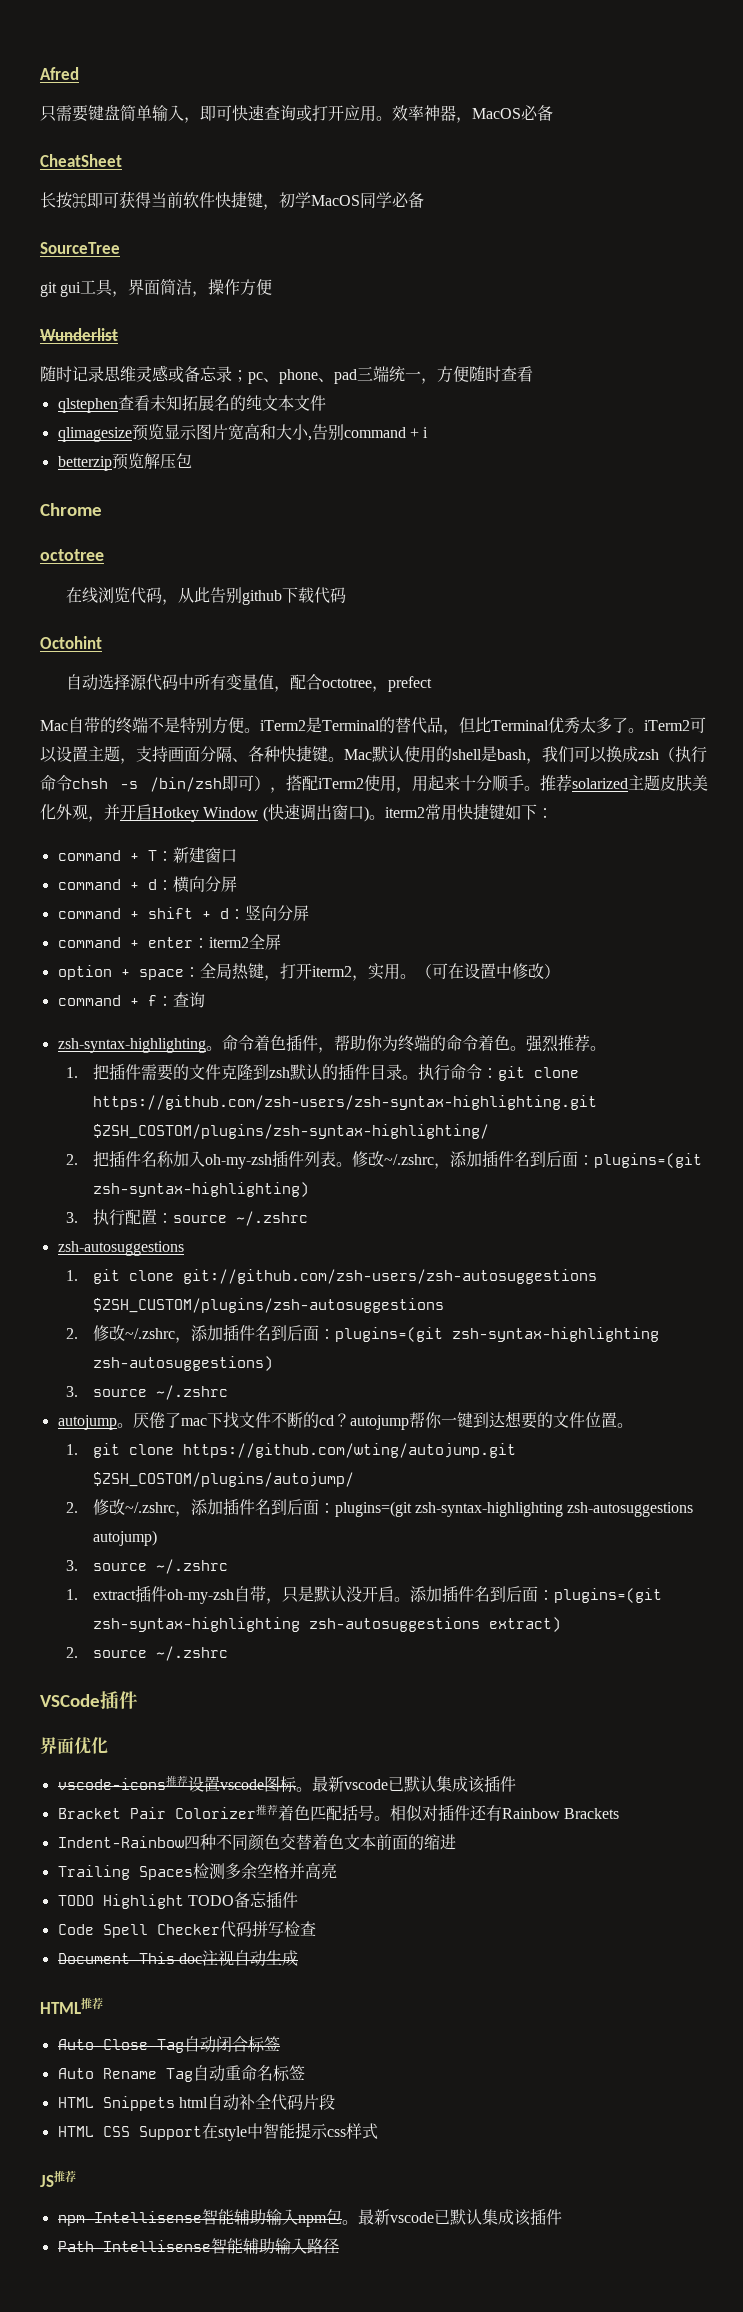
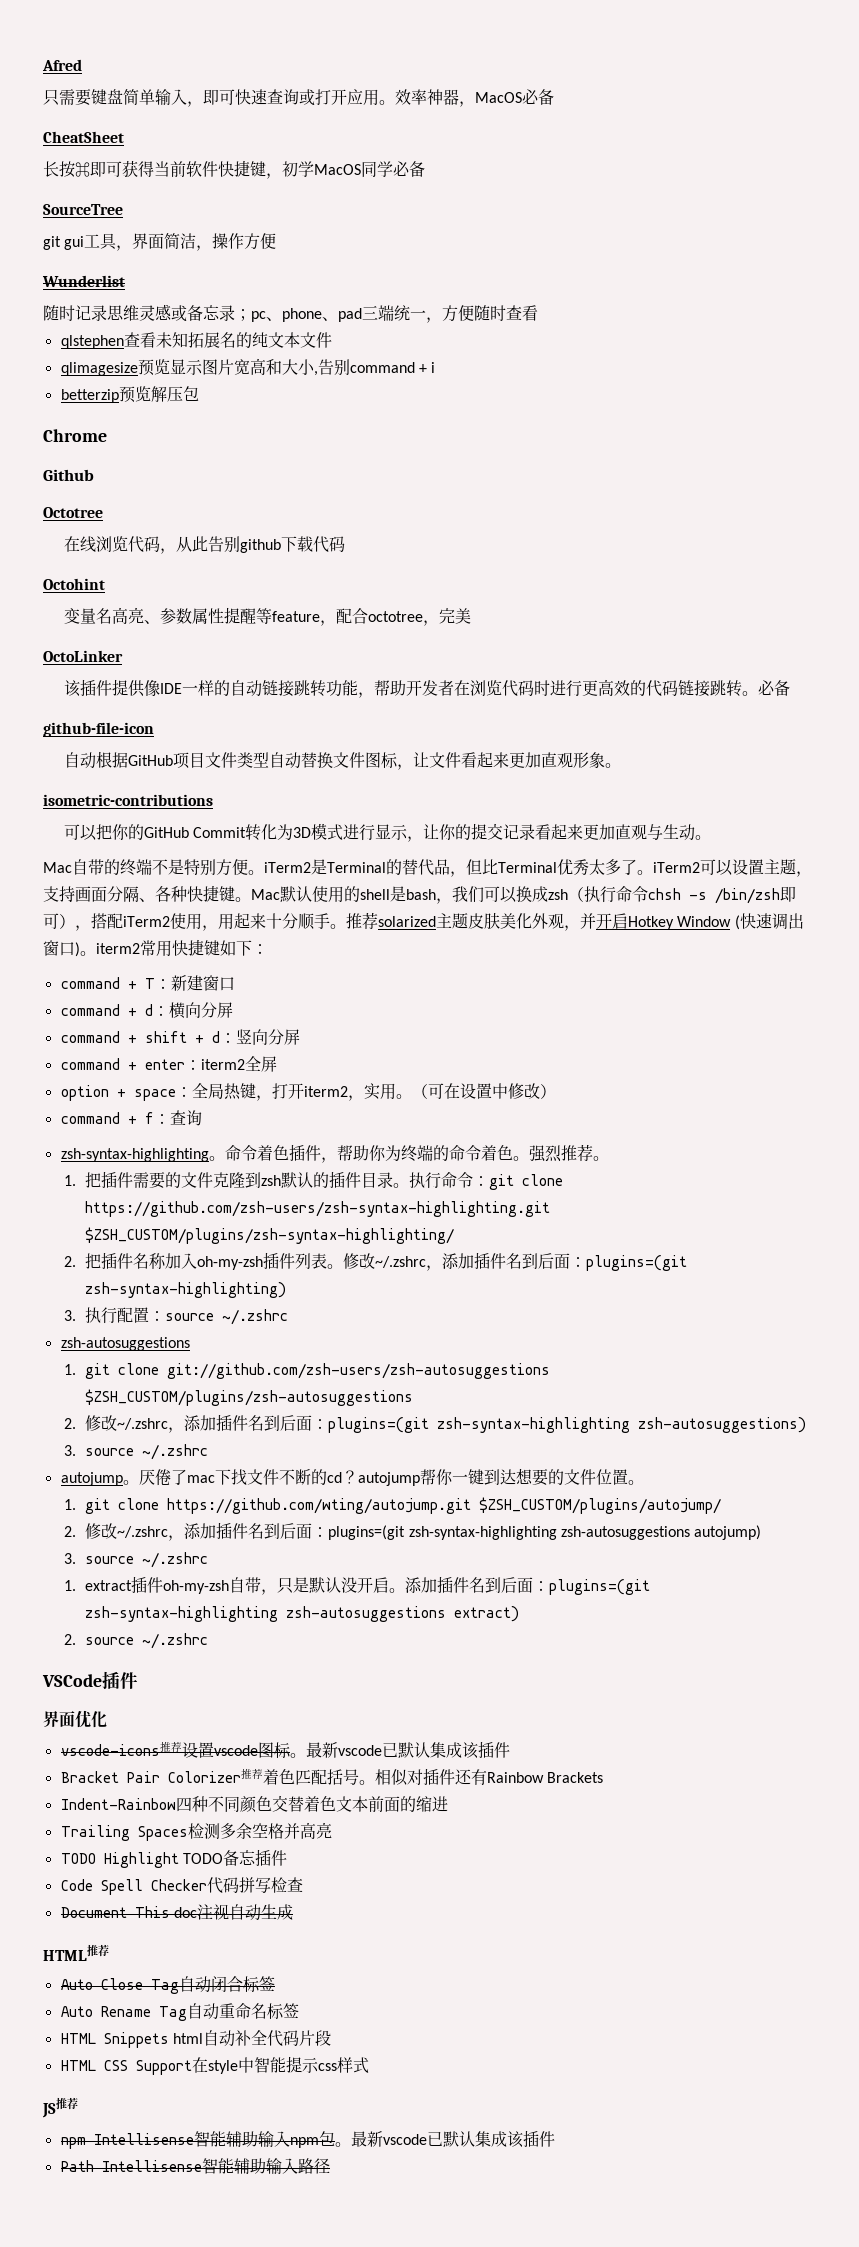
[40,549,104,561] octotree -> [43,469,94,481] [43,507,103,518] Github // Octotree
[66,674,433,692] 自动选择源代码中所有变量值，配合octotree，prefect -> [64,607,472,626] [43,650,123,662] [64,679,791,698] [43,722,154,737] [64,751,622,770] [43,794,213,806] [64,823,712,842] 变量名高亮、参数属性提醒等feature，配合octotree，完美 // OctoLinker // 该插件提供像IDE一样的自动链接跳转功能，帮助开发者在浏览代码时进行更高效的代码链接跳转。必备 // github-file-icon // 自动根据GitHub项目文件类型自动替换文件图标，让文件看起来更加直观形象。 // isometric-contributions // 可以把你的GitHub Commit转化为3D模式进行显示，让你的提交记录看起来更加直观与生动。
[92,1124,489,1139] $ZSH_COSTOM/plugins/zsh-syntax-highlighting/ -> [85,1227,455,1244] $ZSH_CUSTOM/plugins/zsh-syntax-highlighting/
[92,1472,354,1487] $ZSH_COSTOM/plugins/autojump/ -> [479,1497,722,1514] $ZSH_CUSTOM/plugins/autojump/

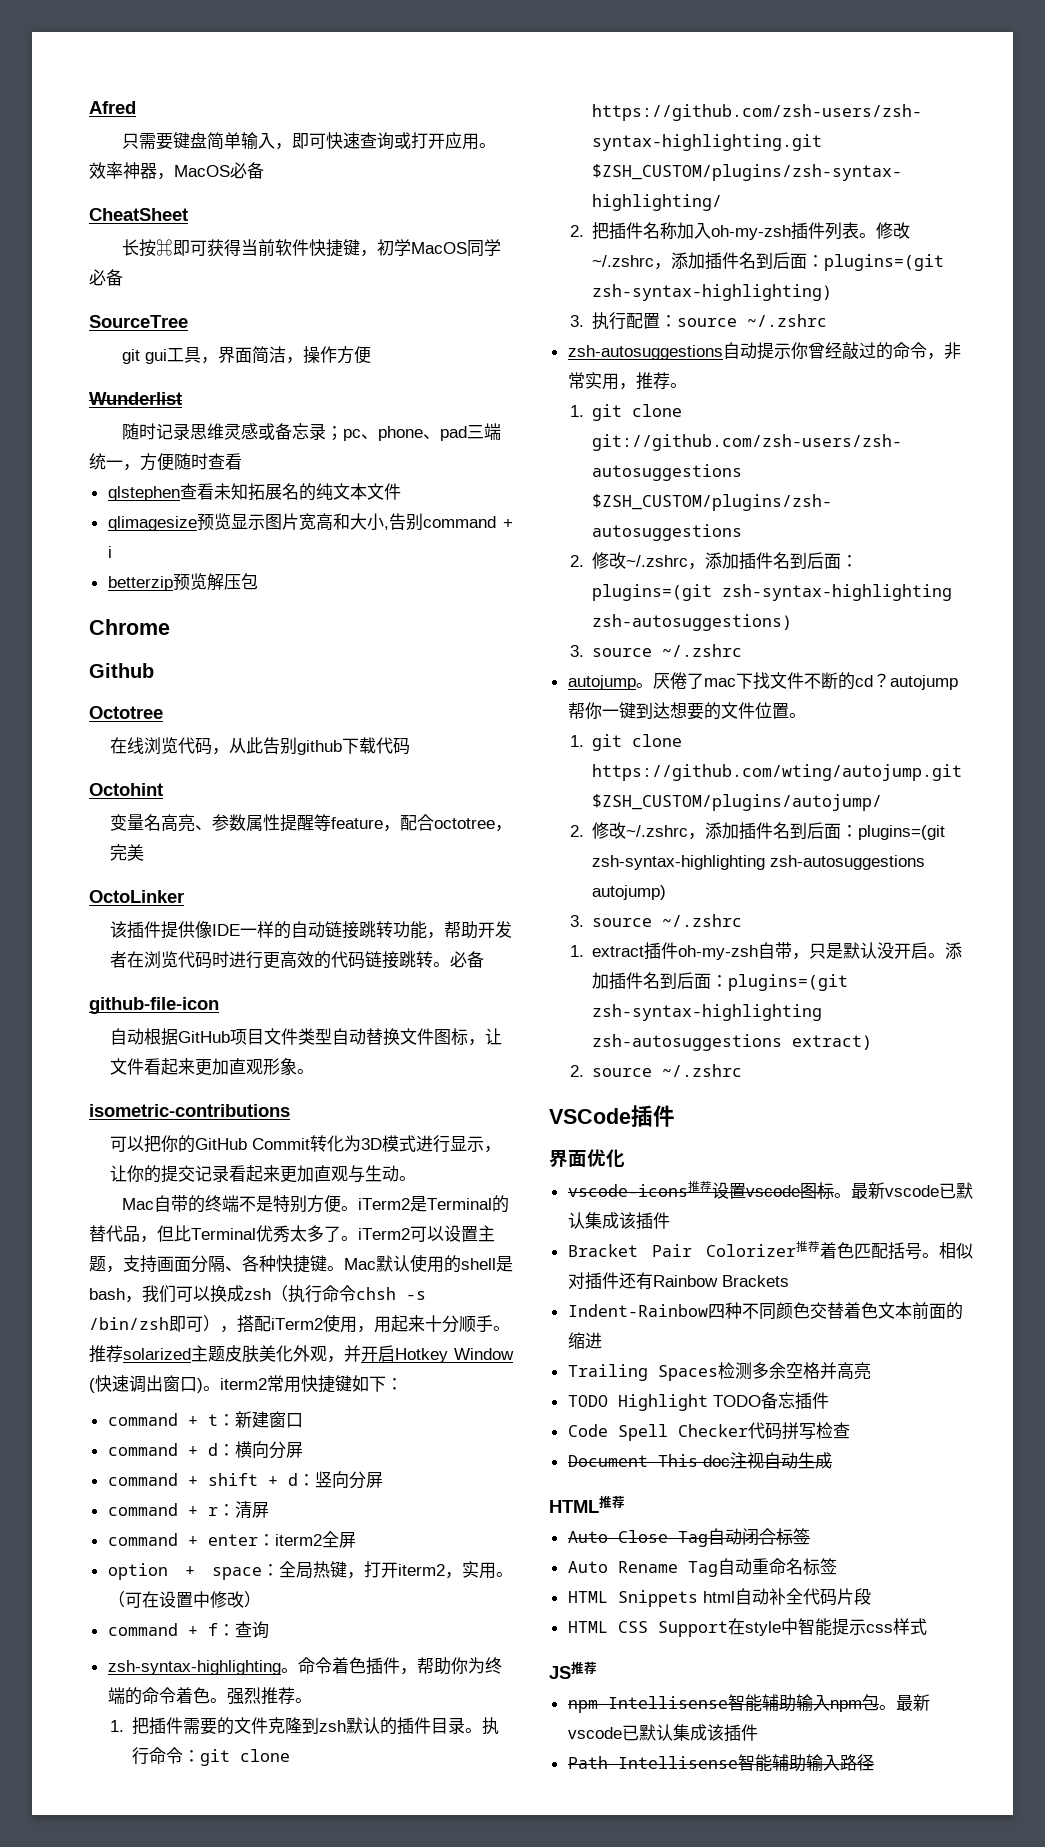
[144,978,155,989] T -> [207,1414,218,1426] t
(300, 1037) none -> [107,1501,269,1519] // command + r：清屏
(190, 1344) none -> [722,342,961,360] [567,372,687,390] 自动提示你曾经敲过的命令，非常实用，推荐。

